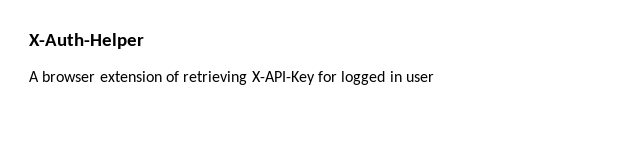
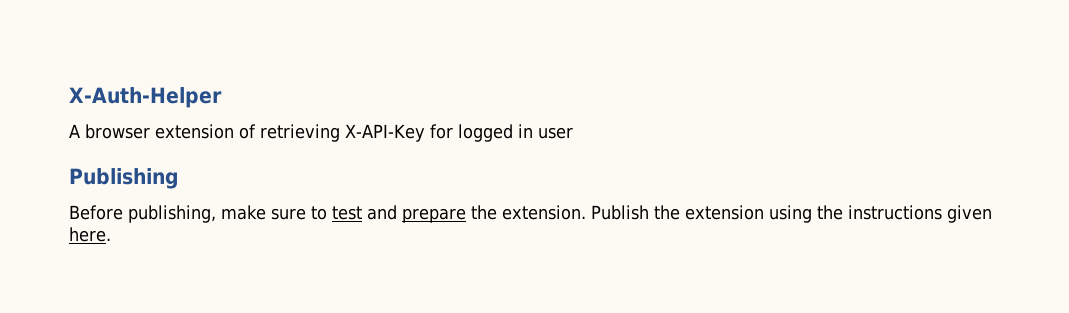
(434, 78) none -> [69,168,179,189] [69,205,992,223] [69,227,111,242] // Publishing // Before publishing, make sure to test and prepare the extension. Publish the extension using the instructions given here.

